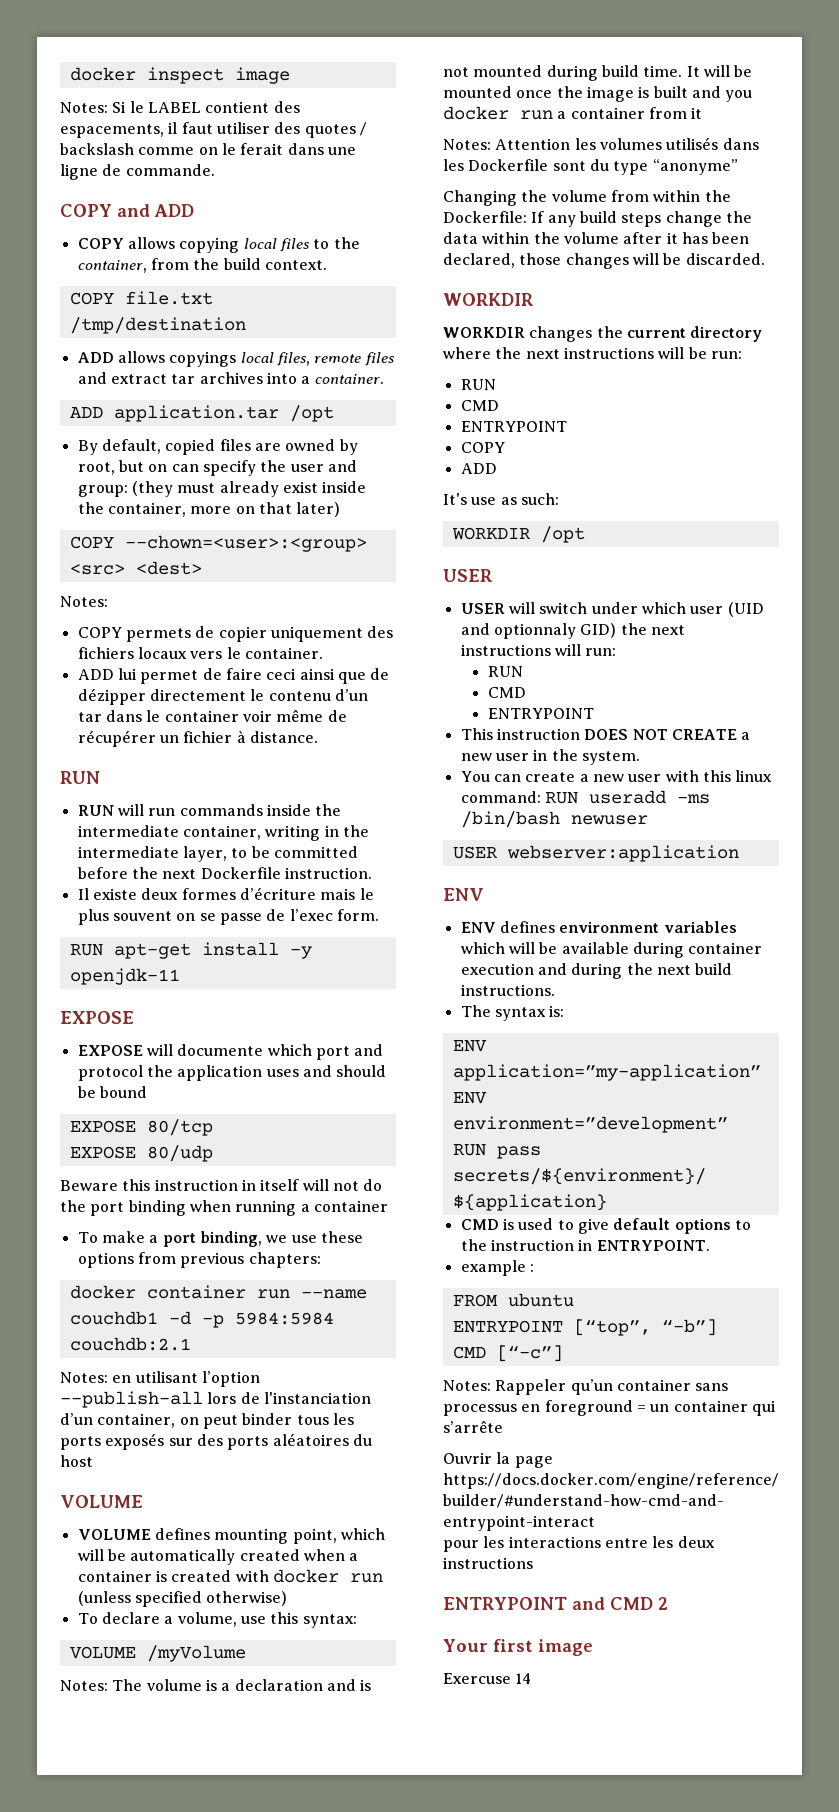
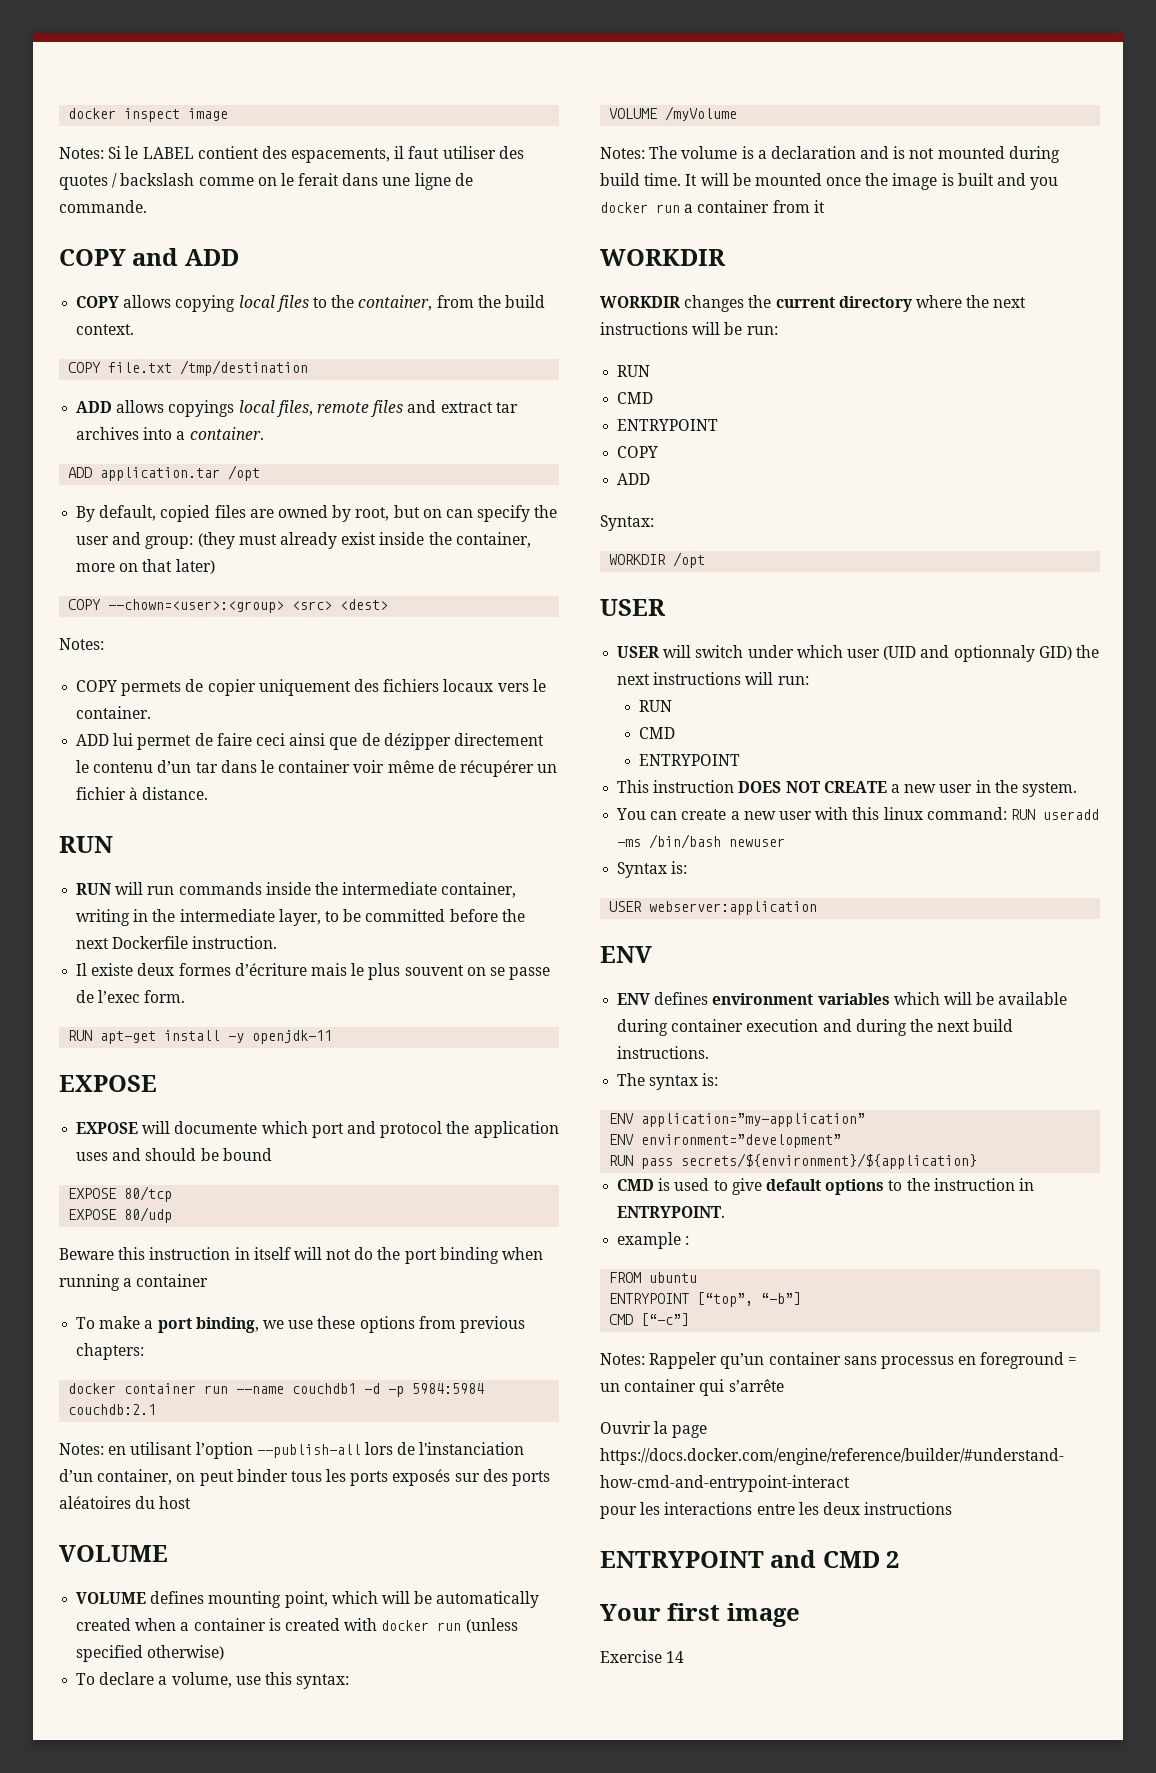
[443,137,759,150] [443,159,738,175] [443,190,731,206] [443,211,752,227] [443,232,750,244] [443,253,765,269] // Notes: Attention les volumes utilisés dans les Dockerfile sont du type “anonyme” // Changing the volume from within the Dockerfile: If any build steps change the data within the volume after it has been declared, those changes will be discarded. -> (825, 206) none
[443,493,559,505] It's use as such: -> [600,515,654,531] Syntax:
(648, 820) none -> [617,861,688,878] // Syntax is:
[443,1673,511,1684] Exercuse -> [600,1650,662,1663] Exercise

